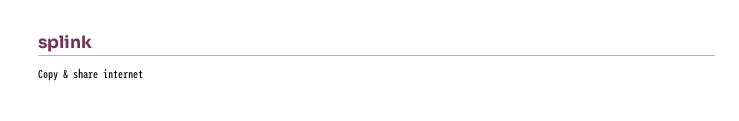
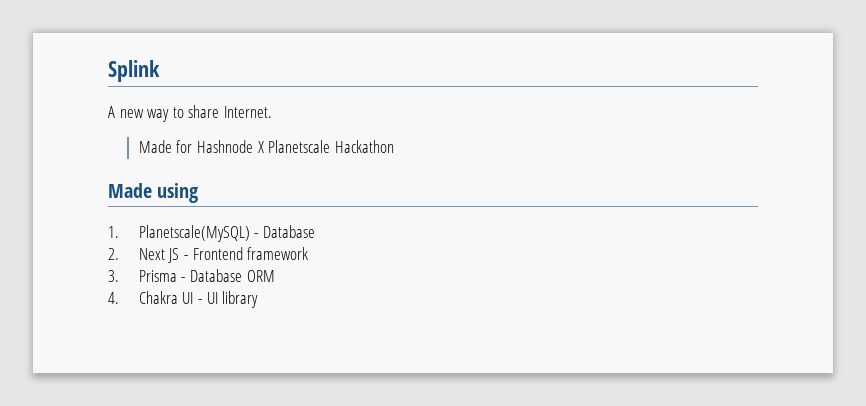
[38,34,92,52] [38,68,143,81] splink // Copy & share internet -> [108,60,160,82] [108,105,272,122] [138,140,394,153] [108,183,199,203] [108,225,315,242] [108,247,309,263] [108,269,275,282] [108,291,259,308] Splink // A new way to share Internet. // Made for Hashnode X Planetscale Hackathon // Made using // 1. Planetscale(MySQL) - Database // 2. Next JS - Frontend framework // 3. Prisma - Database ORM // 4. Chakra UI - UI library

